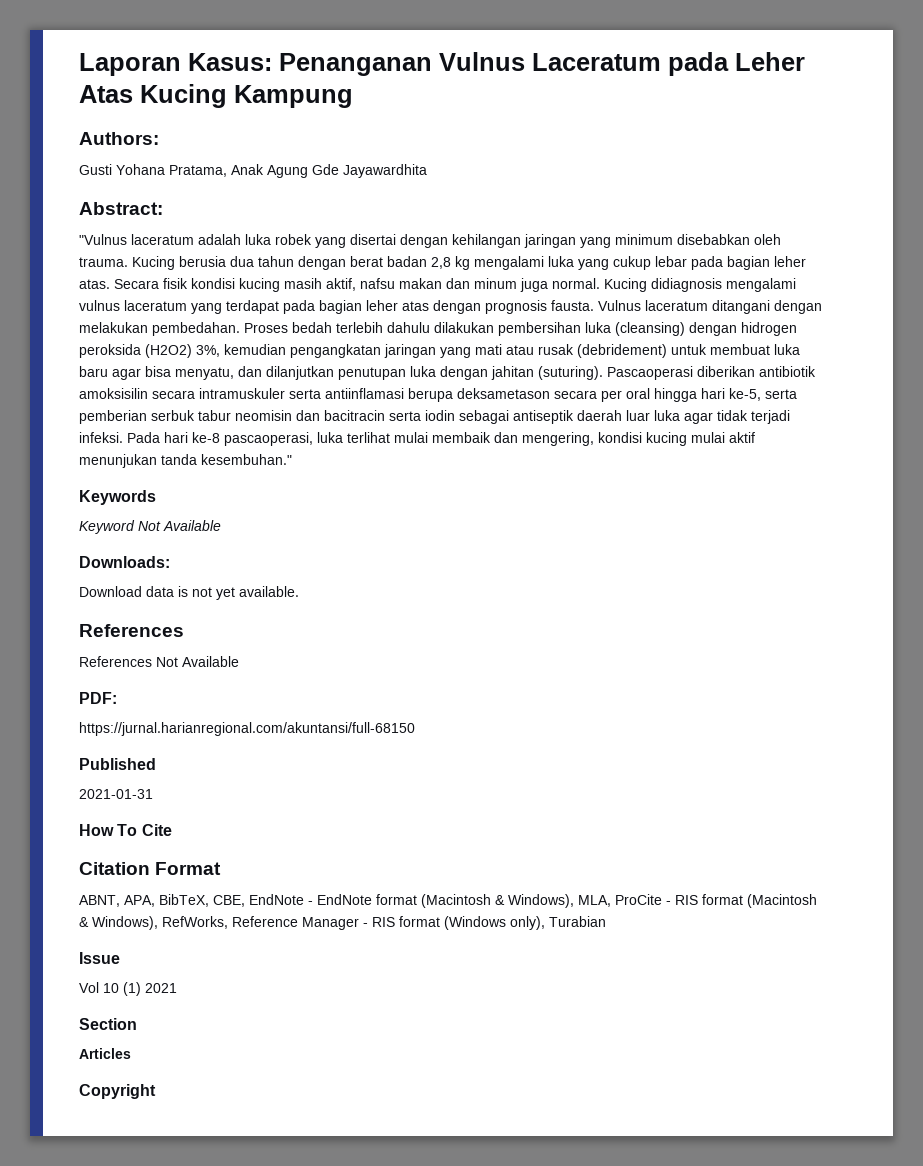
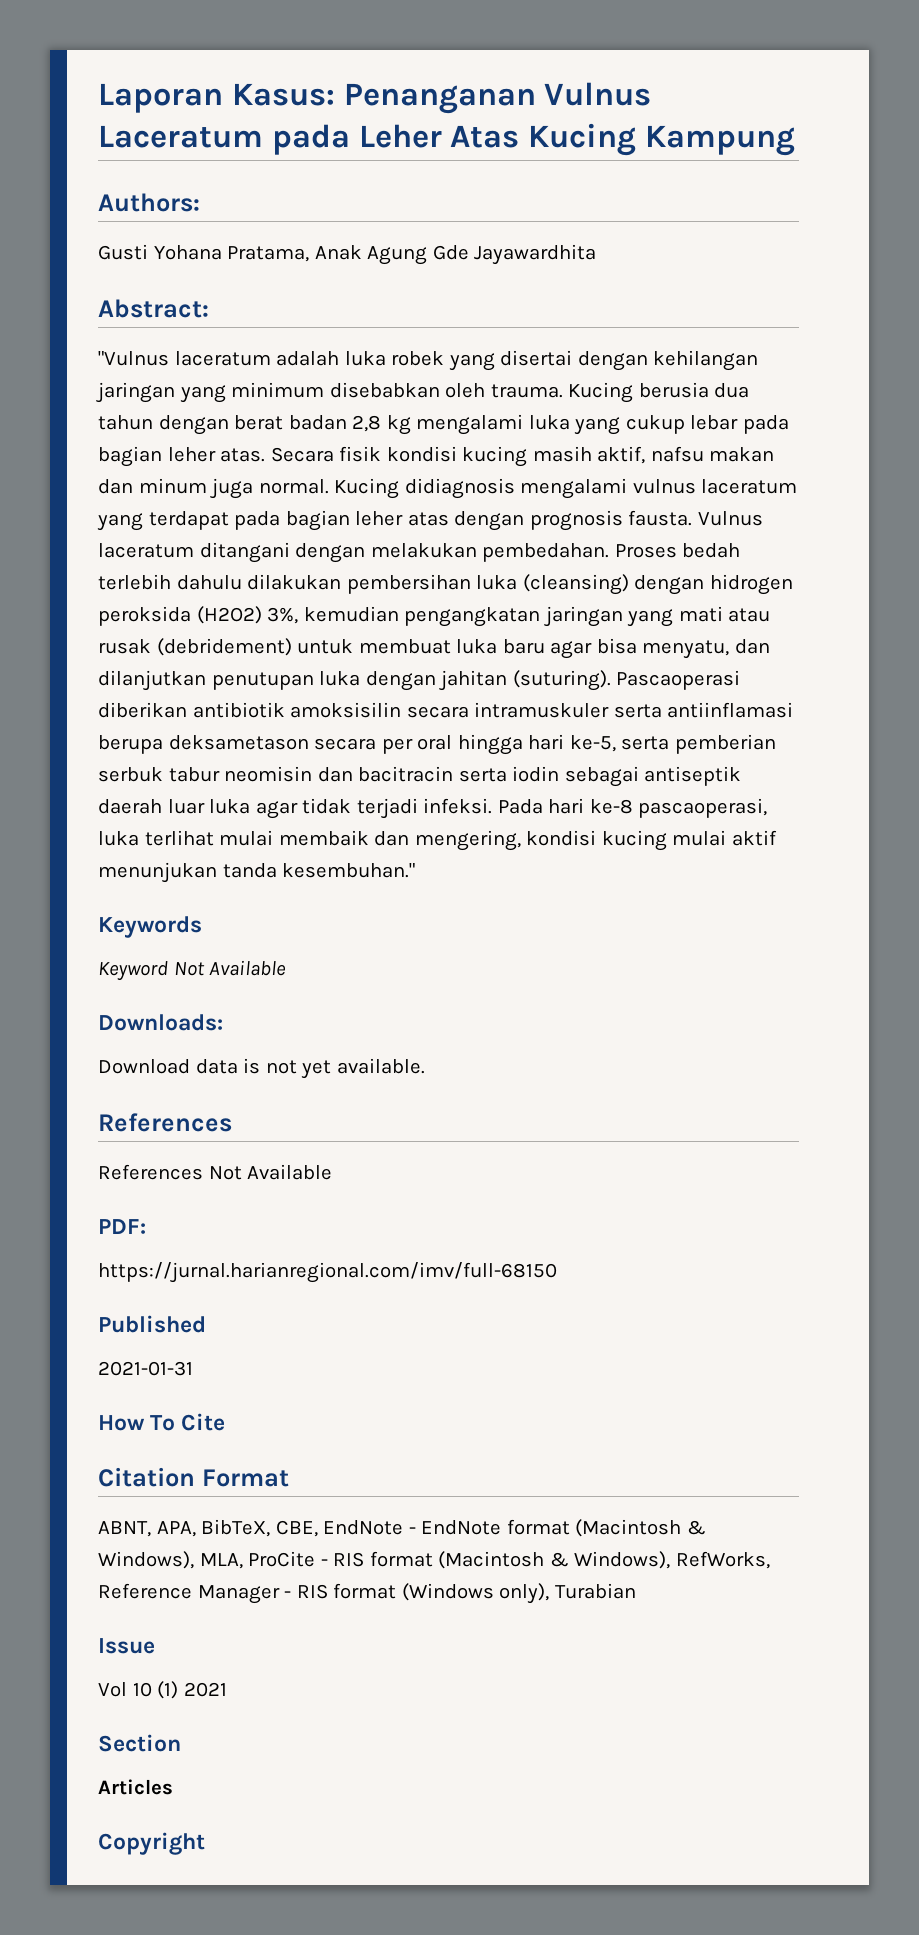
[79,722,415,736] https://jurnal.harianregional.com/akuntansi/full-68150 -> [98,1262,557,1283] https://jurnal.harianregional.com/imv/full-68150

